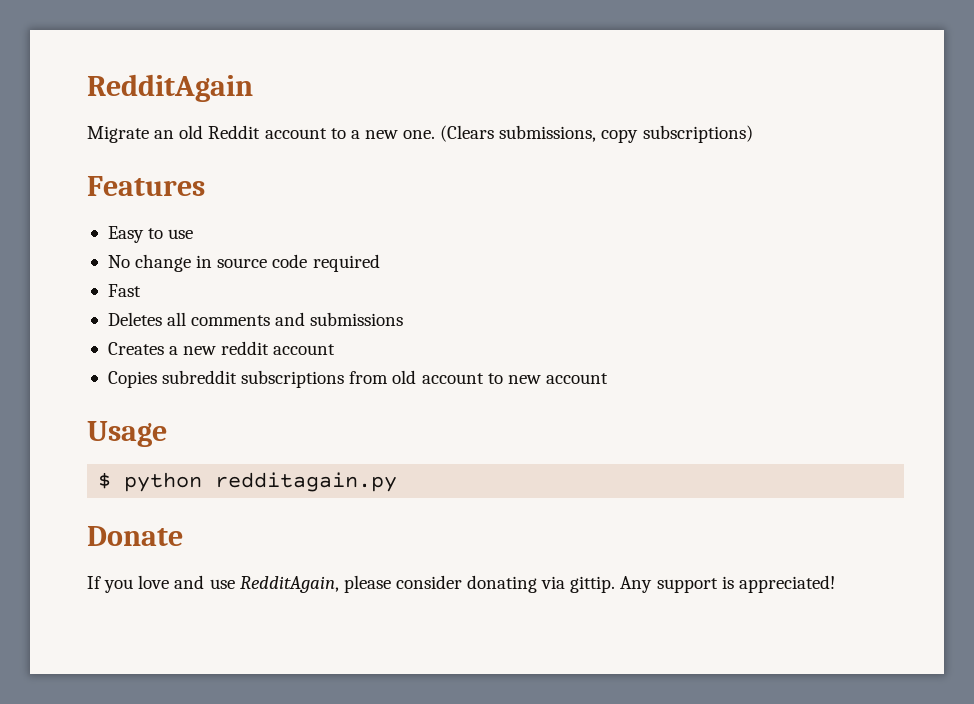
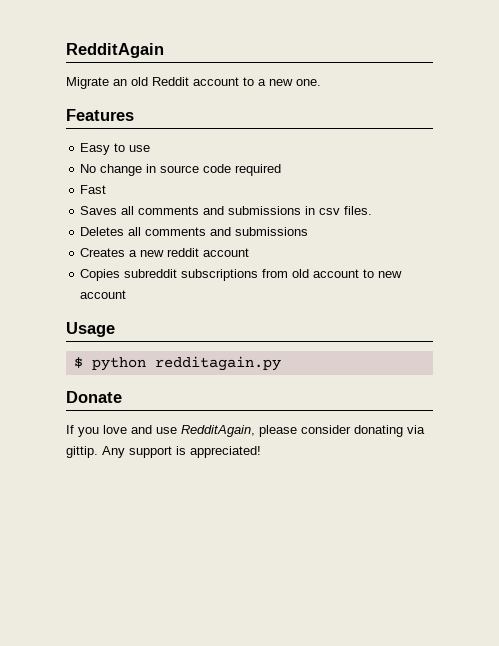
[440,125,753,143] (Clears submissions, copy subscriptions) -> (321, 82) none
(141, 290) none -> [80,206,373,215] // Saves all comments and submissions in csv files.

